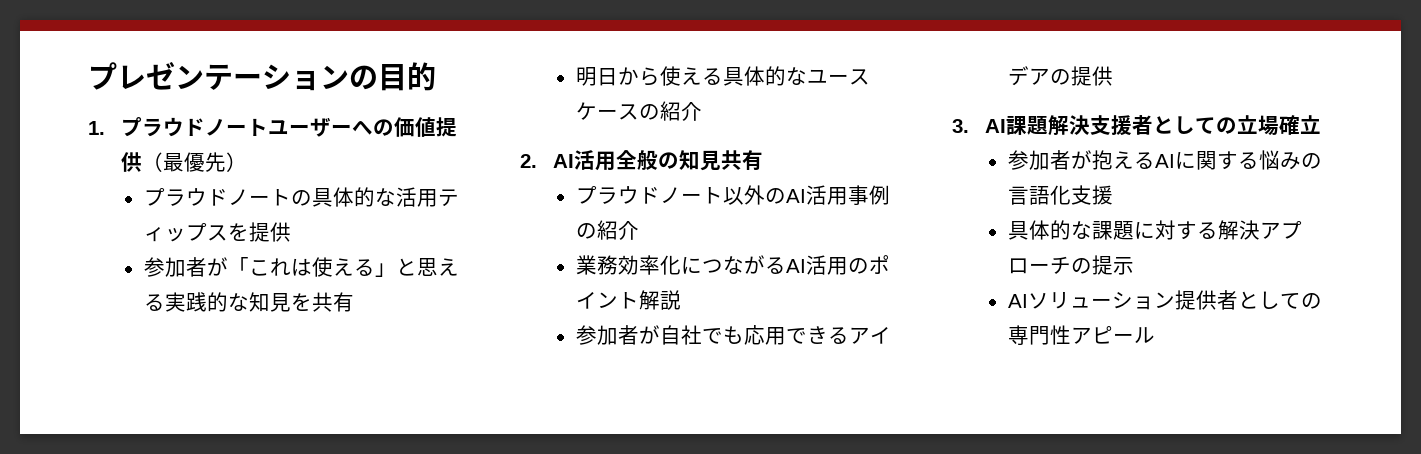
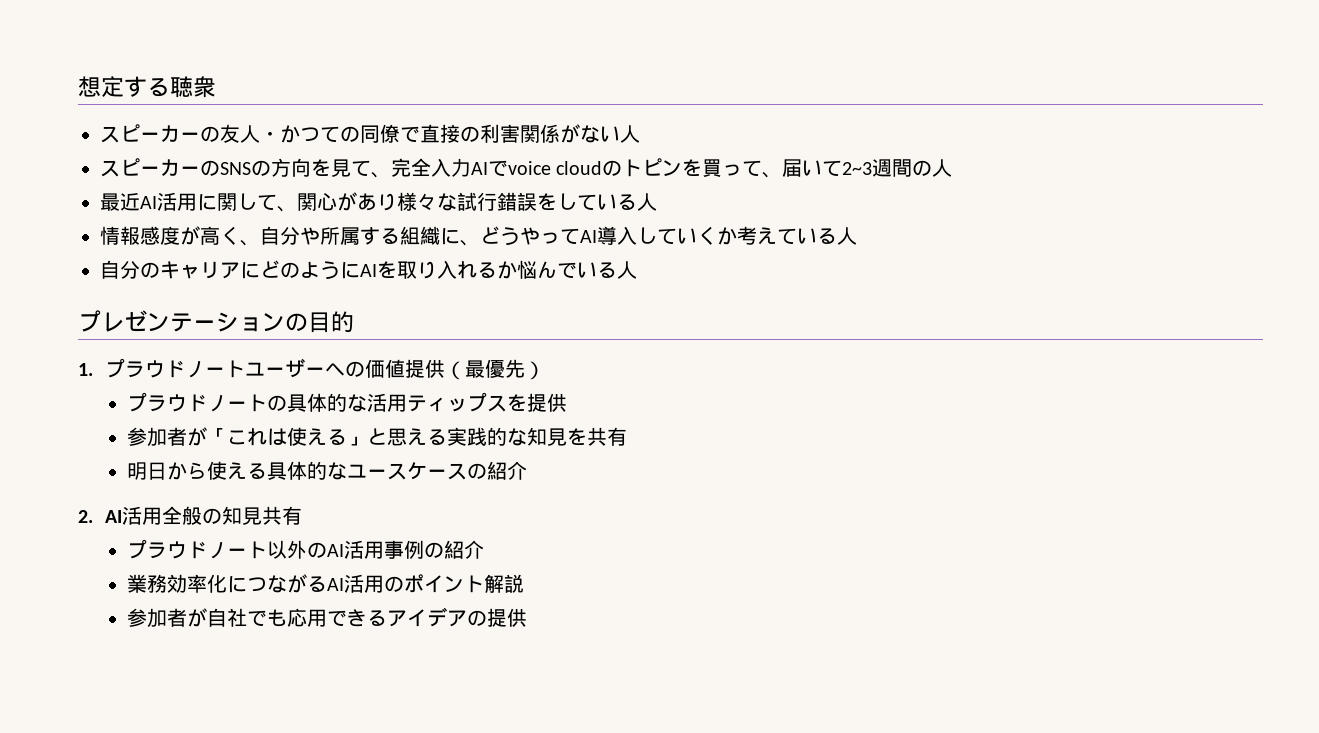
(88, 76) none -> [78,76,216,98] [100,124,640,143] [100,158,953,178] [100,192,657,212] [100,226,857,246] [100,260,637,280] 想定する聴衆 // スピーカーの友人・かつての同僚で直接の利害関係がない人 // スピーカーのSNSの方向を見て、完全入力AIでvoice cloudのトピンを買って、届いて2~3週間の人 // 最近AI活用に関して、関心があり様々な試行錯誤をしている人 // 情報感度が高く、自分や所属する組織に、どうやってAI導入していくか考えている人 // 自分のキャリアにどのようにAIを取り入れるか悩んでいる人 //
[952,115,1322,136] [1007,150,1322,170] [1007,185,1113,205] [1007,220,1302,240] [1007,255,1134,275] [1007,290,1322,310] [1007,325,1155,345] // 3. AI課題解決支援者としての立場確立 // 参加者が抱えるAIに関する悩みの言語化支援 // 具体的な課題に対する解決アプローチの提示 // AIソリューション提供者としての専門性アピール -> (527, 617) none

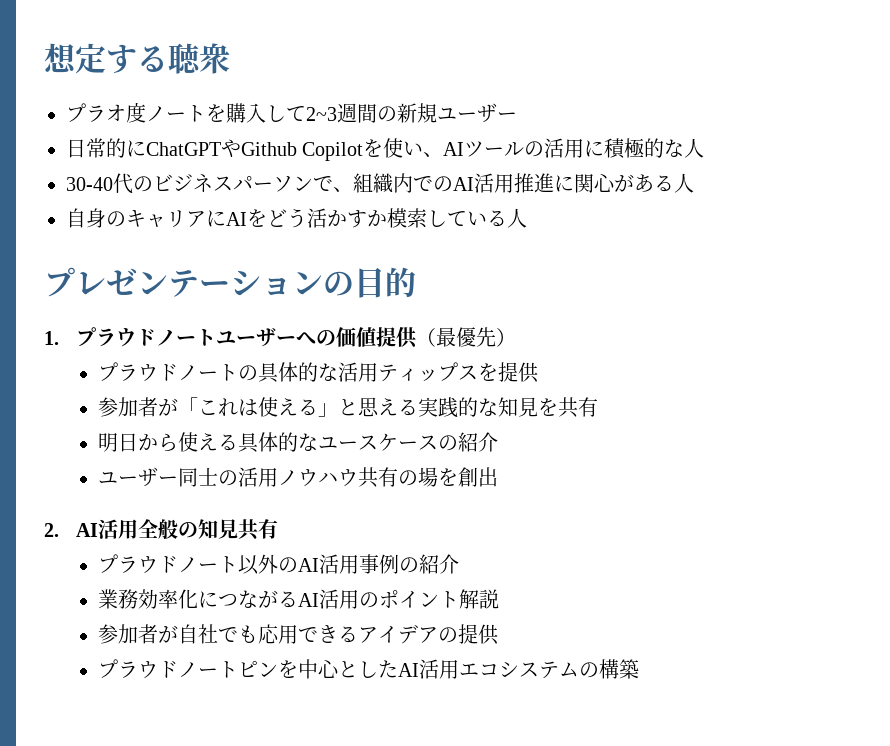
[100,124,640,143] [100,158,953,178] [100,192,657,212] [100,226,817,246] スピーカーの友人・かつての同僚で直接の利害関係がない人 // スピーカーのSNSの方向を見て、完全入力AIでvoice cloudのトピンを買って、届いて2~3週間の人 // 最近AI活用に関して、関心があり様々な試行錯誤をしている人 // 情報感度が高く、自分や所属する組織に、どうやってAI導入していくか考えてい -> [66,102,517,123] [66,138,705,161] [66,173,654,194] プラオ度ノートを購入して2~3週間の新規ユーザー // 日常的にChatGPTやGithub Copilotを使い、AIツールの活用に積極的な人 // 30-40代のビジネスパーソンで、組織内でのAI活用推進に関心があ
[120,260,140,279] 分 -> [86,208,106,228] 身
[260,260,577,280] どのようにAIを取り入れるか悩んで -> [226,208,467,228] AIをどう活かすか模索して
(527, 470) none -> [97,467,498,488] // ユーザー同士の活用ノウハウ共有の場を創出
(527, 617) none -> [97,659,639,679] // プラウドノートピンを中心としたAI活用エコシステムの構築

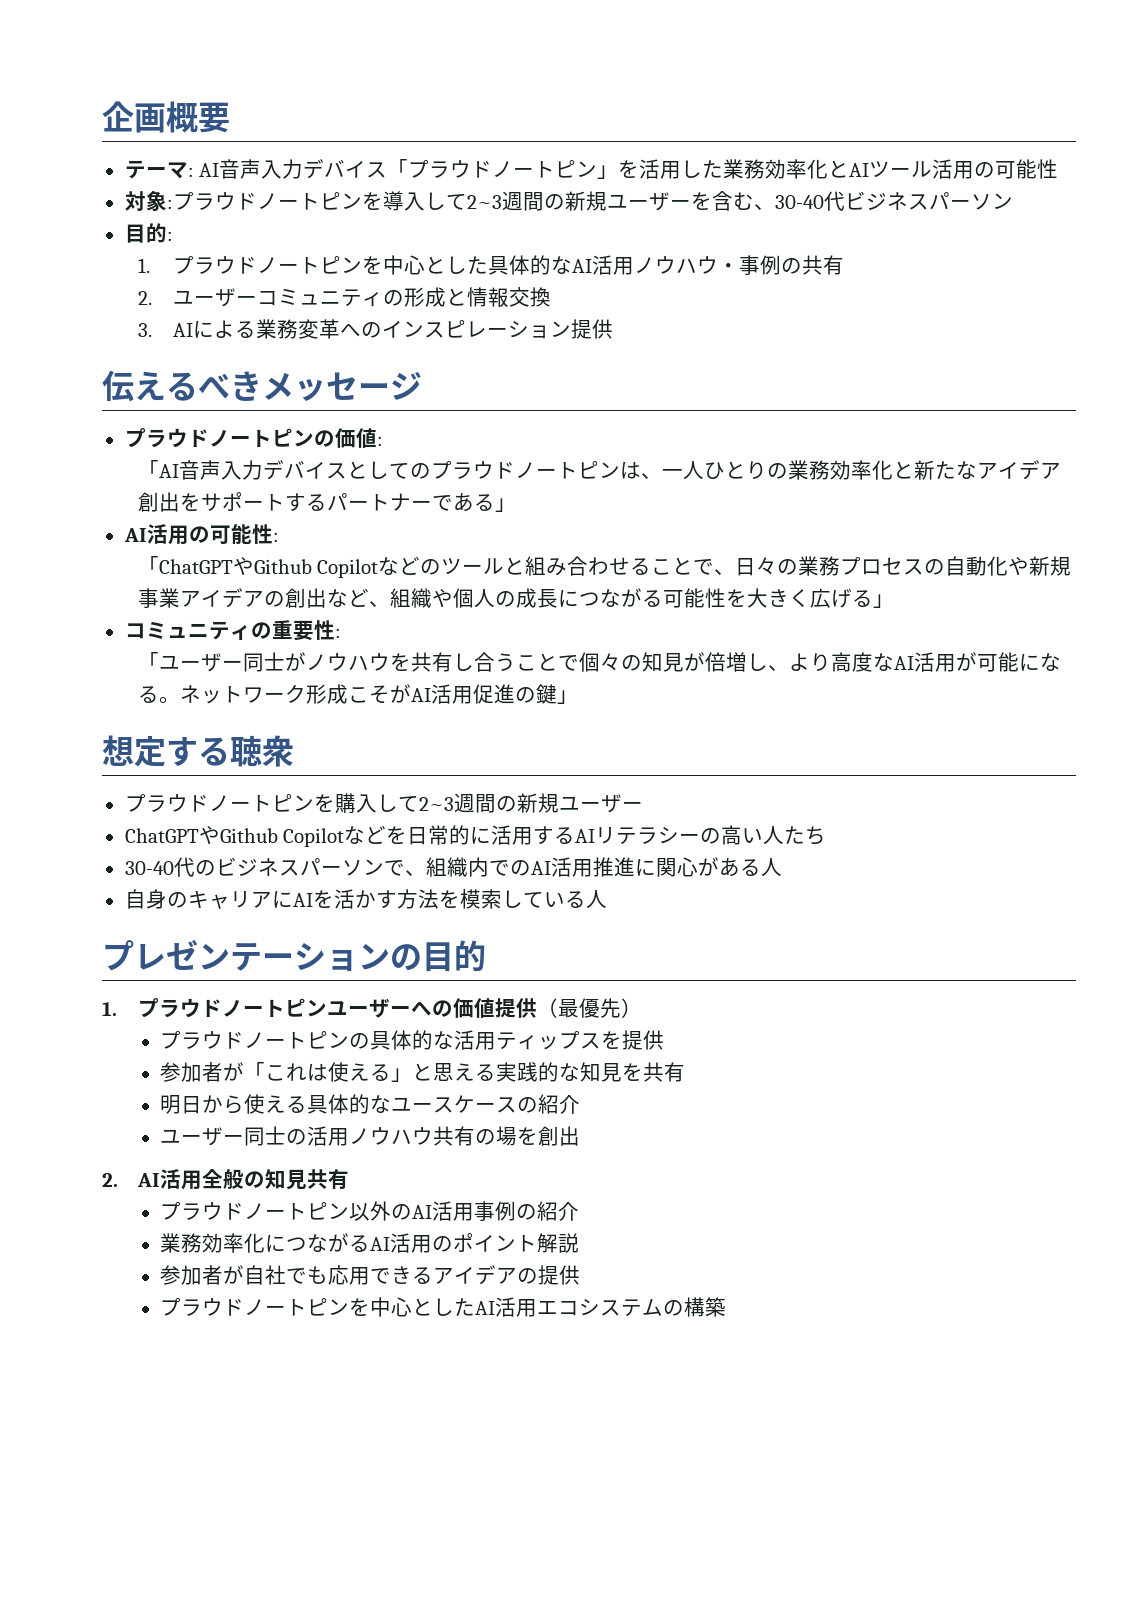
(44, 58) none -> [102,101,230,133] [124,159,1059,179] [124,190,1013,211] [124,223,173,243] [137,255,845,275] [137,287,552,308] [137,319,614,339] [102,370,422,402] [124,428,383,448] [137,460,1061,480] [137,492,516,512] [123,524,279,545] [137,556,1072,578] [137,588,894,608] [124,620,341,641] [137,652,1061,672] [137,684,578,704] 企画概要 // テーマ: AI音声入力デバイス「プラウドノートピン」を活用した業務効率化とAIツール活用の可能性 // 対象:プラウドノートピンを導入して2~3週間の新規ユーザーを含む、30-40代ビジネスパーソン // 目的: // 1.プラウドノートピンを中心とした具体的なAI活用ノウハウ・事例の共有 // 2.ユーザーコミュニティの形成と情報交換 // 3. AIによる業務変革へのインスピレーション提供 // 伝えるべきメッセージ // プラウドノートピンの価値: // 「AI音声入力デバイスとしてのプラウドノートピンは、一人ひとりの業務効率化と新たなアイデア創出をサポートするパートナーである」 // AI活用の可能性: // 「ChatGPTやGithub Copilotなどのツールと組み合わせることで、日々の業務プロセスの自動化や新規事業アイデアの創出など、組織や個人の成長につながる可能性を大きく広げる」 // コミュニティの重要性: // 「ユーザー同士がノウハウを共有し合うことで個々の知見が倍増し、より高度なAI活用が可能になる。ネットワーク形成こそがAI活用促進の鍵」 //
[106,102,206,123] オ度ノート -> [166,794,314,812] ウドノートピン
[66,138,705,161] 日常的にChatGPTやGithub Copilotを使い、AIツールの活用に積極的な人 -> [124,825,827,847] ChatGPTやGithub Copilotなどを日常的に活用するAIリテラシーの高い人たち
[267,208,387,228] どう活かすか -> [333,889,460,909] 活かす方法を
(216, 337) none -> [284,998,327,1017] ピン
(238, 372) none -> [307,1031,350,1049] ピン
(238, 564) none -> [307,1202,350,1220] ピン

